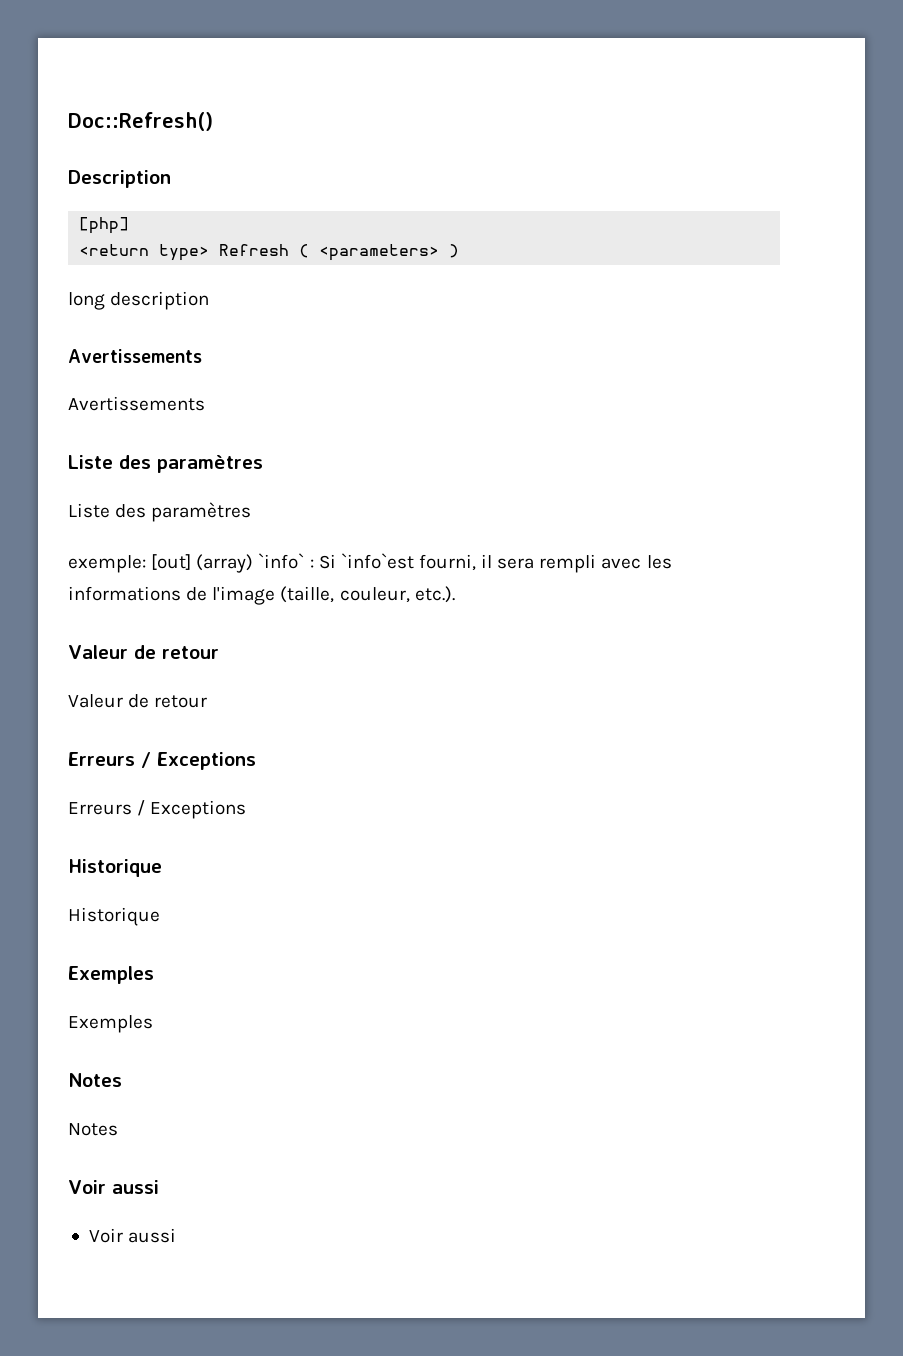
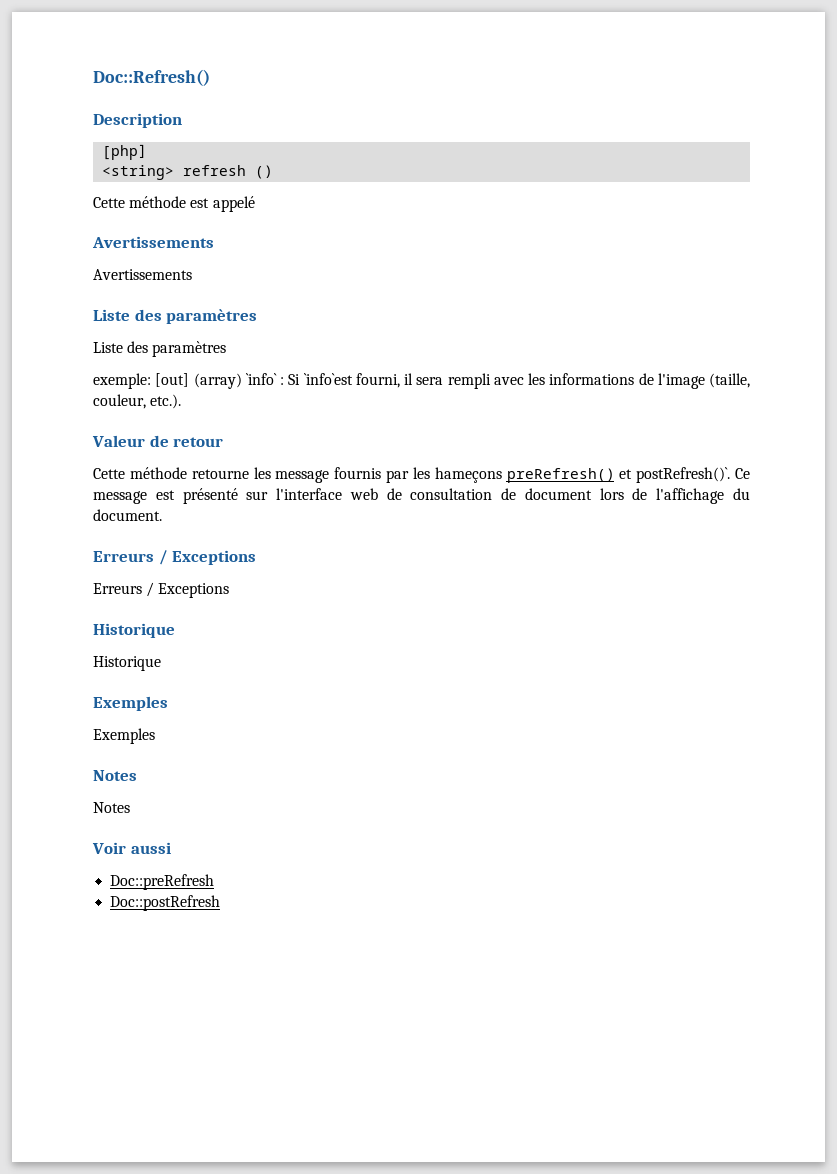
[79,244,460,261] [68,291,210,310] <return type> Refresh ( <parameters> ) // long description -> [102,165,274,180] [93,196,255,212] <string> refresh () // Cette méthode est appelé
[68,694,208,708] Valeur de retour -> [93,467,751,483] [93,488,750,504] [93,509,162,521] Cette méthode retourne les message fournis par les hameçons preRefresh() et postRefresh()`. Ce message est présenté sur l'interface web de consultation de document lors de l'affichage du document.
[88,1228,177,1243] Voir aussi -> [110,874,215,890] [110,895,221,911] Doc::preRefresh // Doc::postRefresh

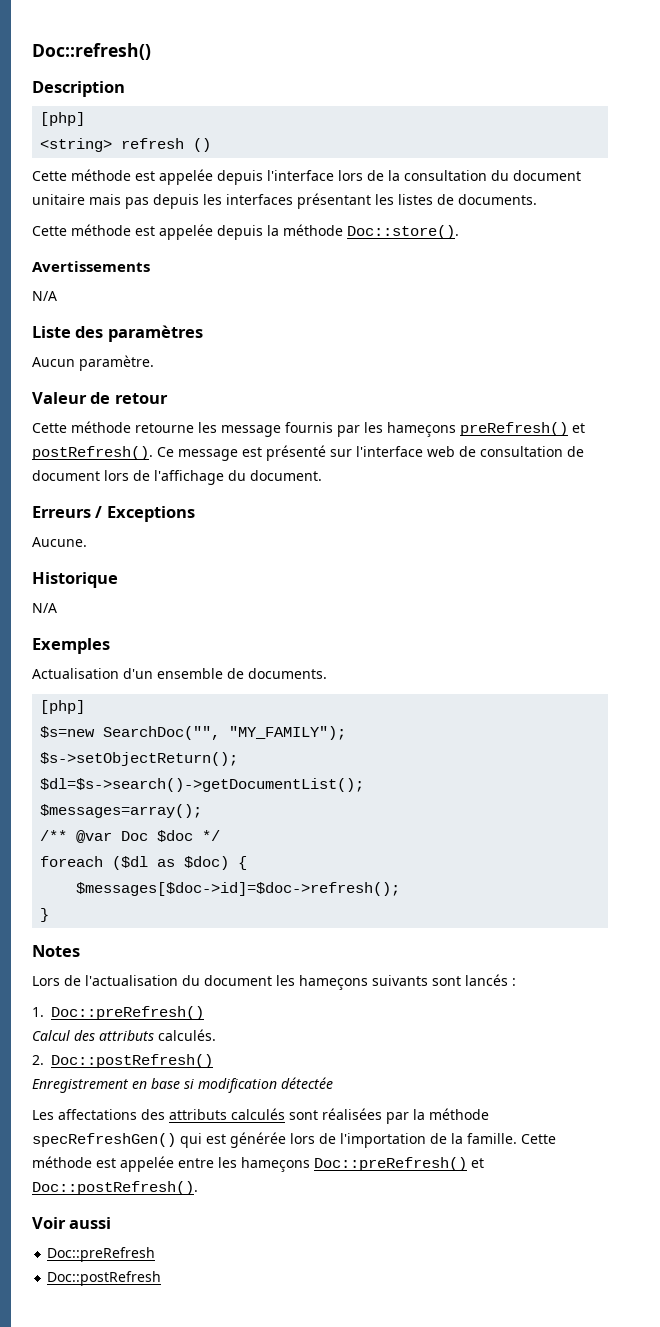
[93,69,210,86] Doc::Refresh() -> [32,43,151,60] Doc::refresh()
[212,196,255,212] [92,236,214,248] [93,269,192,280] [93,309,258,324] [93,341,227,357] [93,373,750,389] [93,394,182,409] appelé // Avertissements // Avertissements // Liste des paramètres // Liste des paramètres // exemple: [out] (array) `info` : Si `info`est fourni, il sera rempli avec les informations de l'image (taille, couleur, etc.). -> [159,169,581,185] [32,193,537,209] [32,224,459,240] [32,261,150,272] [32,291,57,301] [32,325,203,342] [32,355,154,371] appelée depuis l'interface lors de la consultation du document unitaire mais pas depuis les interfaces présentant les listes de documents. // Cette méthode est appelée depuis la méthode Doc::store(). // Avertissements // N/A // Liste des paramètres // Aucun paramètre.
[636,467,731,483] postRefresh()`. -> [32,446,153,460] postRefresh().
[93,582,230,598] [93,623,175,638] [93,656,161,671] [93,696,168,711] [93,728,155,744] [93,770,137,781] [93,802,130,813] Erreurs / Exceptions // Historique // Historique // Exemples // Exemples // Notes // Notes -> [32,537,87,547] [32,572,118,588] [32,603,57,613] [32,638,110,654] [32,668,327,679] [40,700,86,714] [40,726,347,740] [40,752,239,766] [40,778,365,792] [40,804,203,818] [40,830,221,843] [40,856,248,870] [76,882,401,896] [40,908,50,922] [32,945,80,957] [32,974,516,990] [32,1006,204,1020] [32,1029,216,1041] [32,1054,213,1068] [32,1077,333,1093] [32,1108,489,1124] [32,1132,556,1148] [32,1156,484,1172] [32,1181,198,1195] Aucune. // Historique // N/A // Exemples // Actualisation d'un ensemble de documents. // [php] // $s=new SearchDoc("", "MY_FAMILY"); // $s->setObjectReturn(); // $dl=$s->search()->getDocumentList(); // $messages=array(); // /** @var Doc $doc */ // foreach ($dl as $doc) { // $messages[$doc->id]=$doc->refresh(); // } // Notes // Lors de l'actualisation du document les hameçons suivants sont lancés : // 1. Doc::preRefresh() // Calcul des attributs calculés. // 2. Doc::postRefresh() // Enregistrement en base si modification détectée // Les affectations des attributs calculés sont réalisées par la méthode specRefreshGen() qui est générée lors de l'importation de la famille. Cette méthode est appelée entre les hameçons Doc::preRefresh() et Doc::postRefresh().

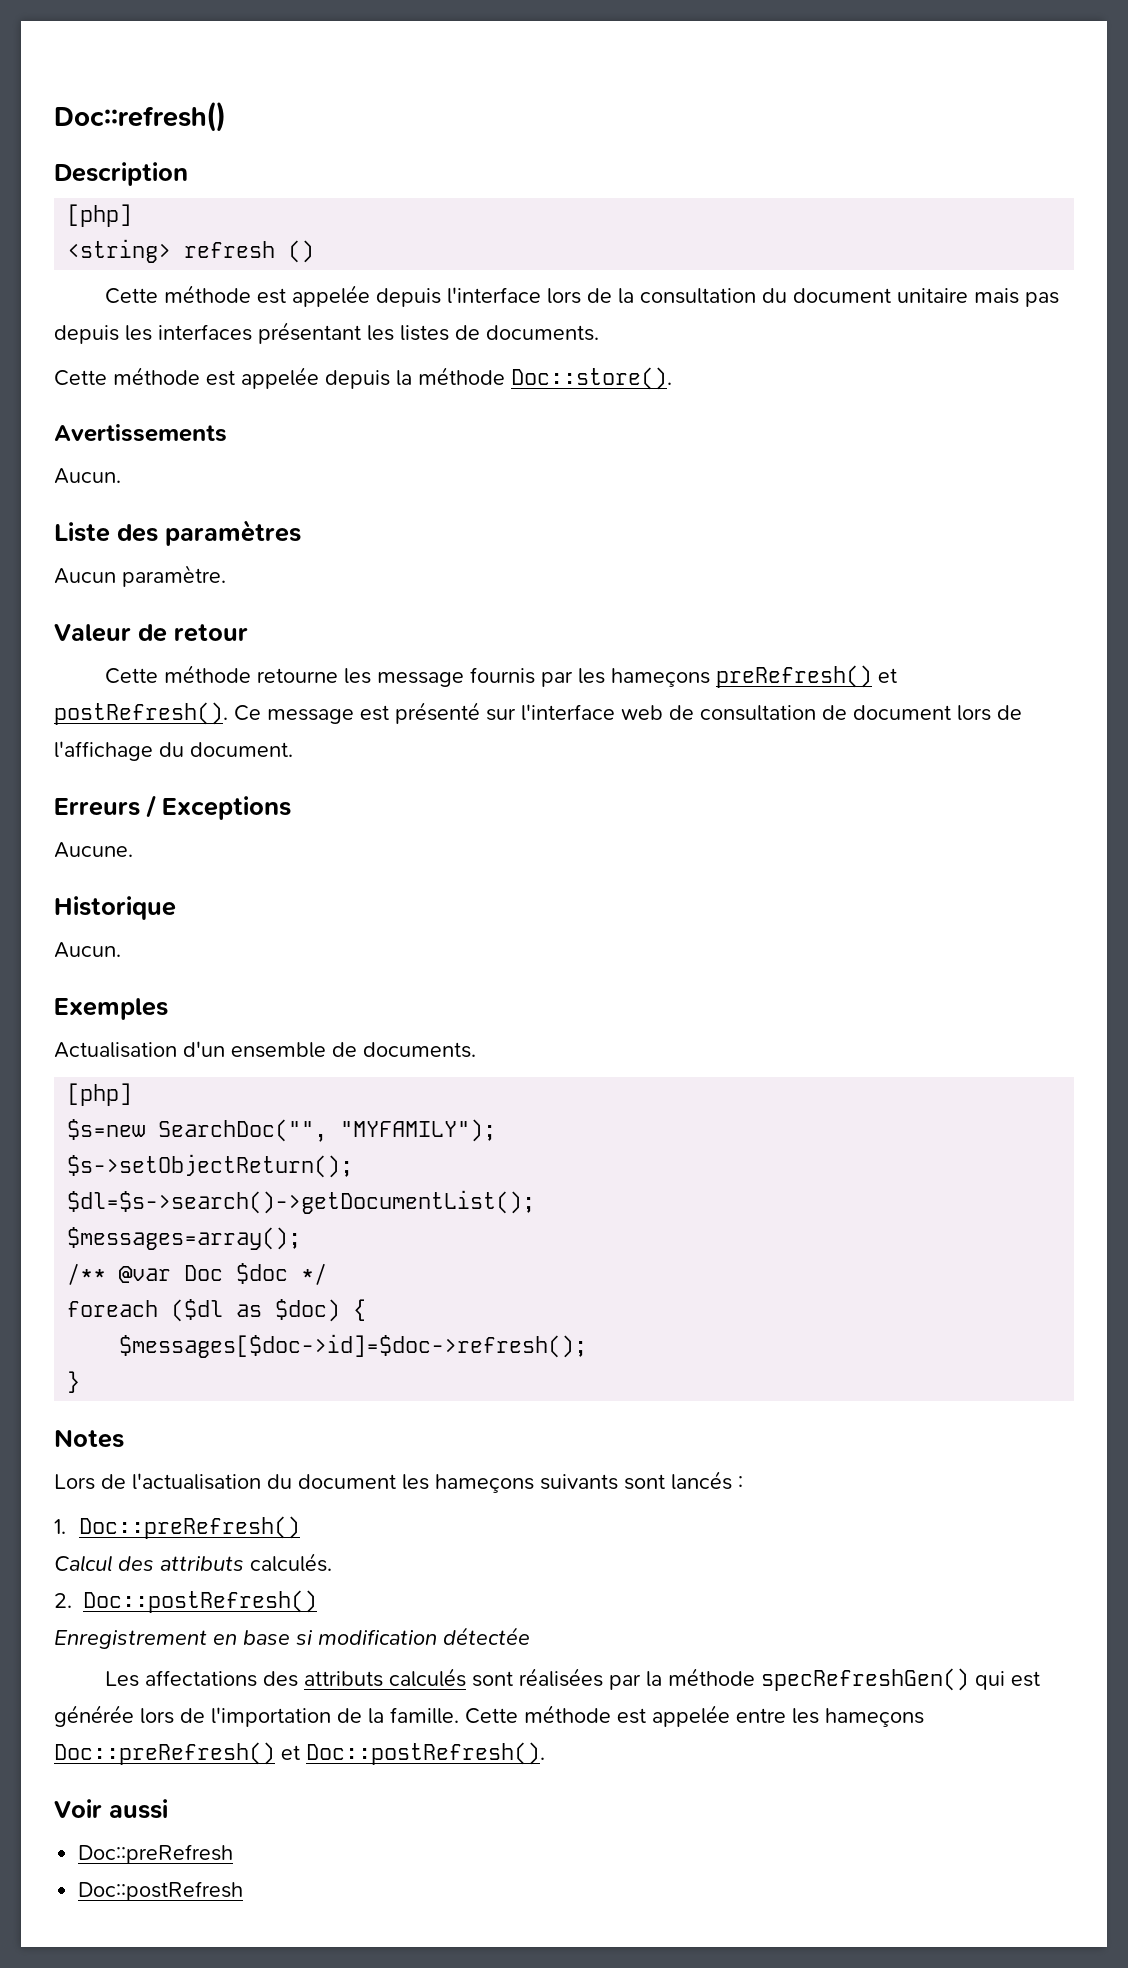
[32,291,57,301] N/A -> [54,468,121,484] Aucun.
[32,603,57,613] N/A -> [54,942,121,958] Aucun.
[229,726,347,740] "MY_FAMILY"); -> [340,1119,497,1142] "MYFAMILY");

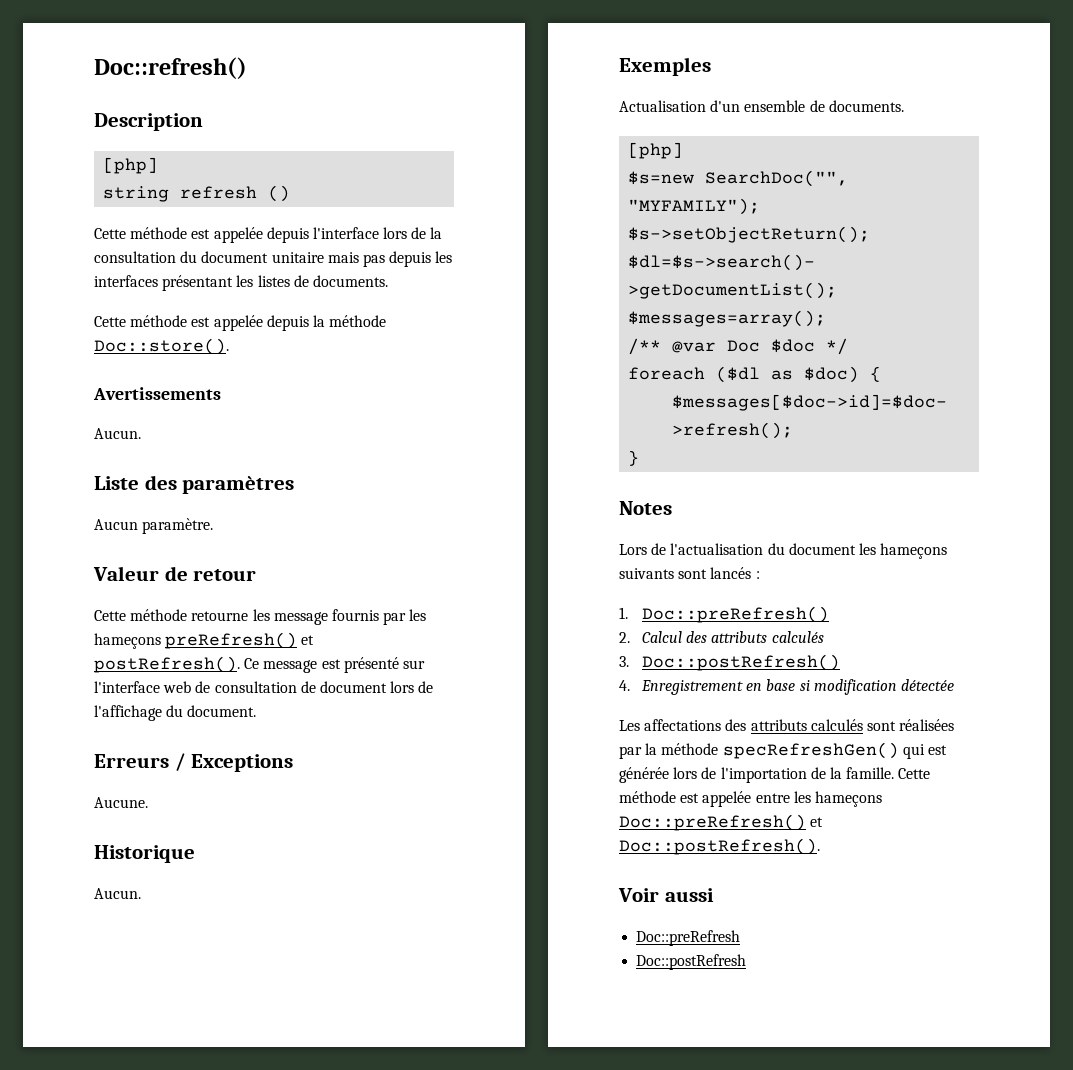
[67,239,172,263] <string> -> [103,186,170,202] string
(300, 1527) none -> [619,632,630,643] 2.
[250,1553,332,1572] [54,1593,72,1608] calculés. // 2. -> [771,631,824,643] [619,656,629,667] calculés // 3.
(317, 1601) none -> [619,680,630,691] 4.

